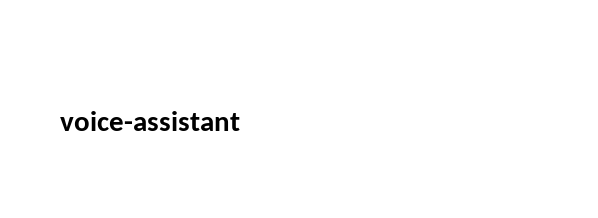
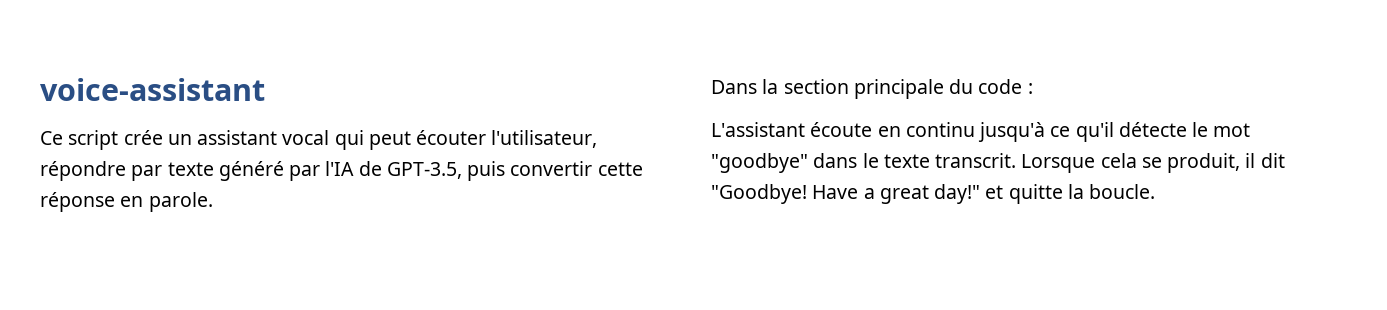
(240, 121) none -> [40,130,598,150] [40,161,643,181] [40,192,213,212] [711,79,1033,99] [711,122,1251,142] [711,153,1285,173] [711,184,1156,204] // Ce script crée un assistant vocal qui peut écouter l'utilisateur, répondre par texte généré par l'IA de GPT-3.5, puis convertir cette réponse en parole. // Dans la section principale du code : // L'assistant écoute en continu jusqu'à ce qu'il détecte le mot "goodbye" dans le texte transcrit. Lorsque cela se produit, il dit "Goodbye! Have a great day!" et quitte la boucle.

